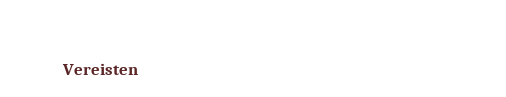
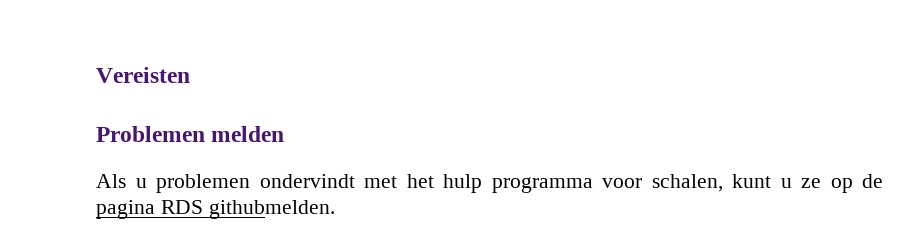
(138, 69) none -> [96,126,285,142] [96,174,883,193] [96,200,335,219] // Problemen melden // Als u problemen ondervindt met het hulp programma voor schalen, kunt u ze op de pagina RDS githubmelden.

